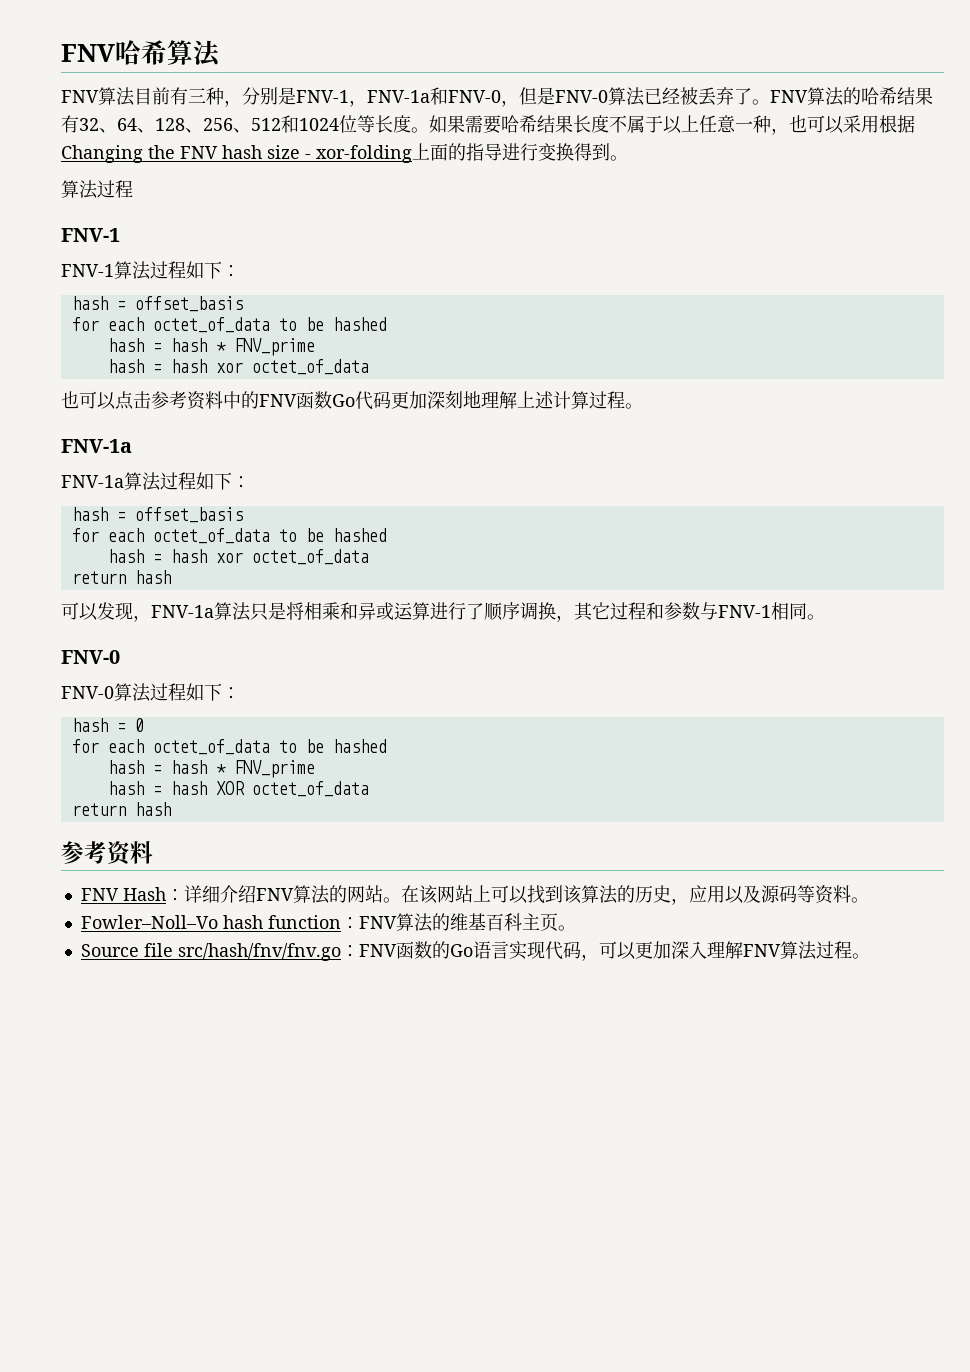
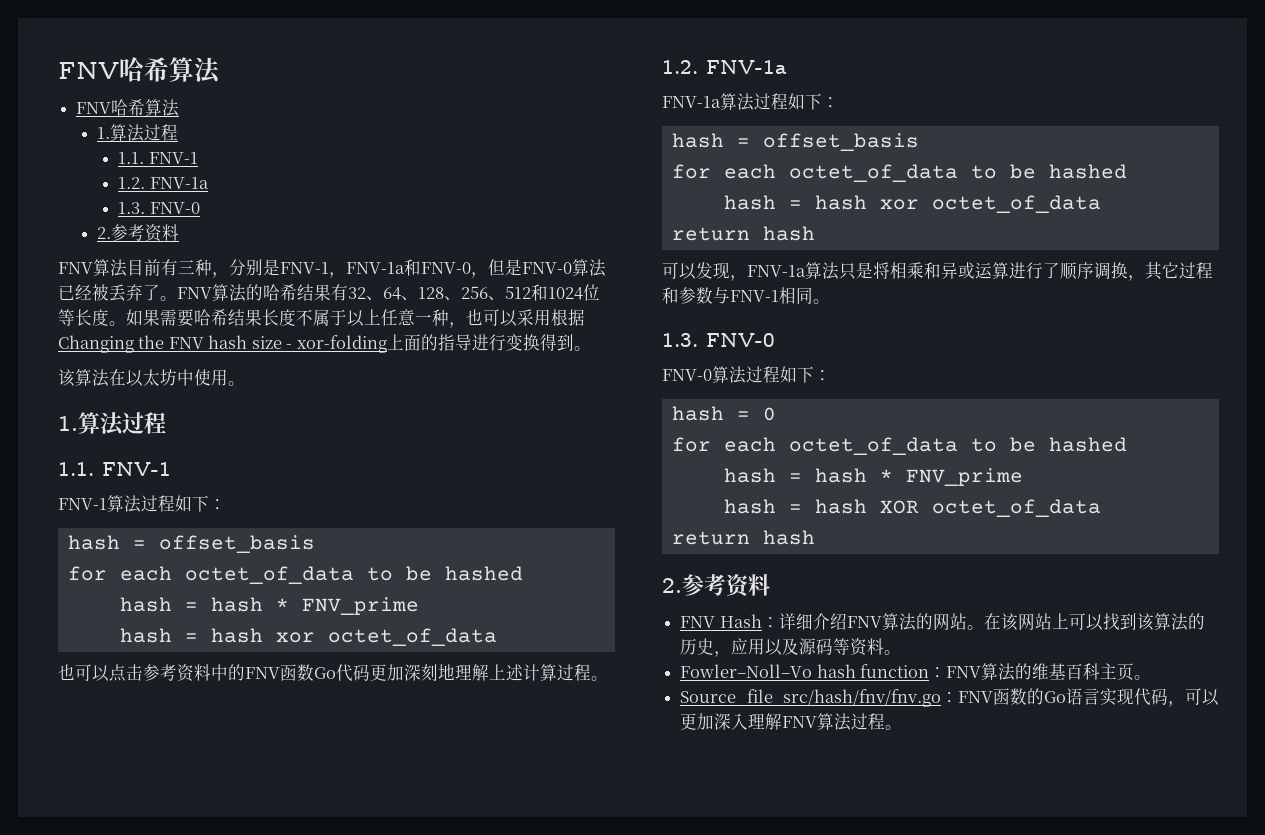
[61,40,221,67] FNV哈希算法 -> [58,57,221,84] [76,99,180,117] [97,124,179,142] [118,152,198,164] [118,177,209,189] [118,202,200,214] [97,224,180,242] FNV哈希算法 // FNV哈希算法 // 1.算法过程 // 1.1. FNV-1 // 1.2. FNV-1a // 1.3. FNV-0 // 2.参考资料
[61,180,133,199] 算法过程 // -> [58,369,245,387] [58,412,166,436] [58,462,94,476] 该算法在以太坊中使用。 // 1.算法过程 // 1.1.
(643, 406) none -> [662,60,698,74] 1.2.
(825, 617) none -> [662,333,698,347] 1.3.
(171, 809) none -> [662,578,682,593] 2.

